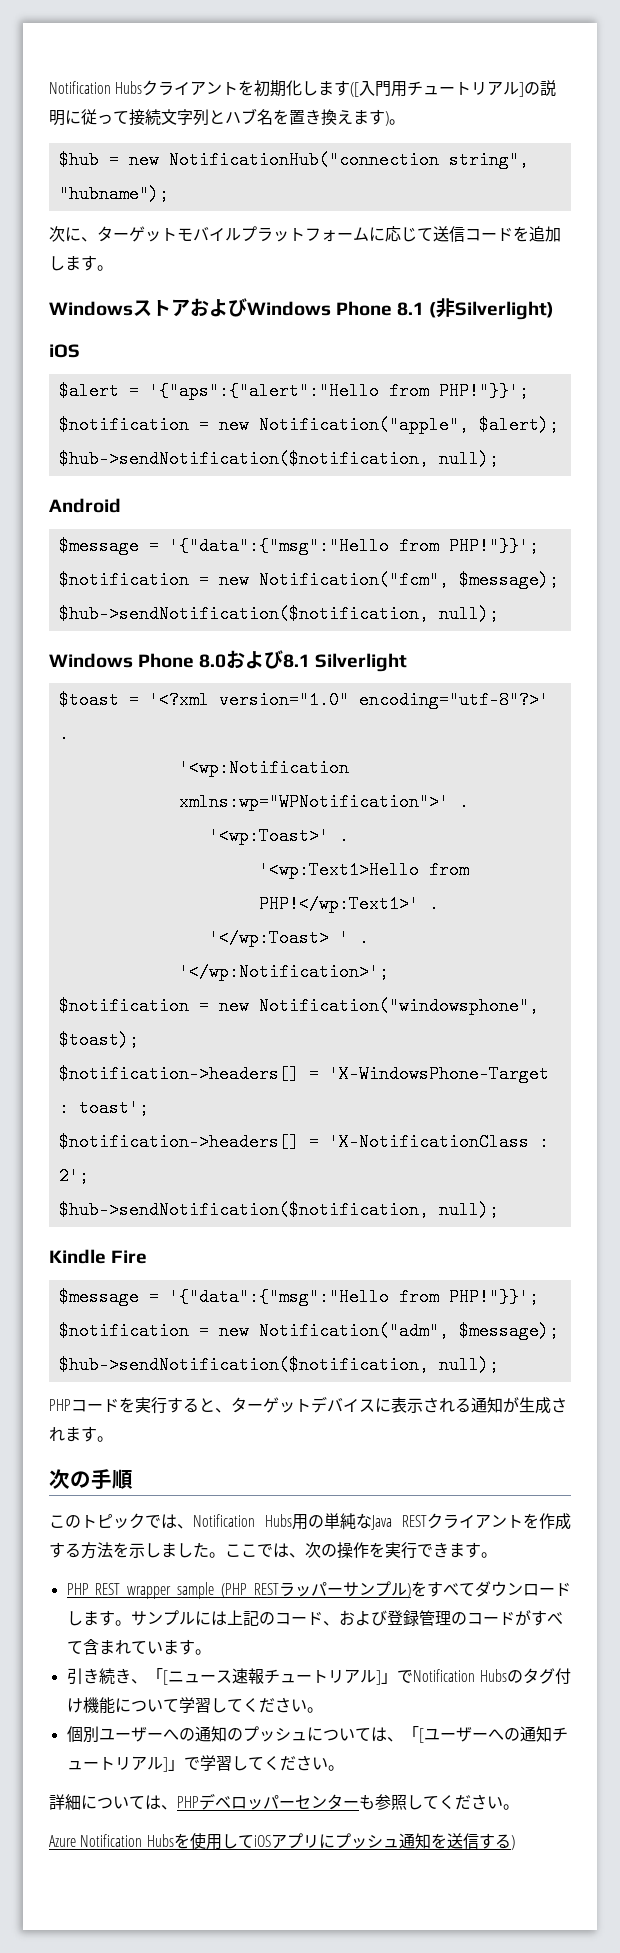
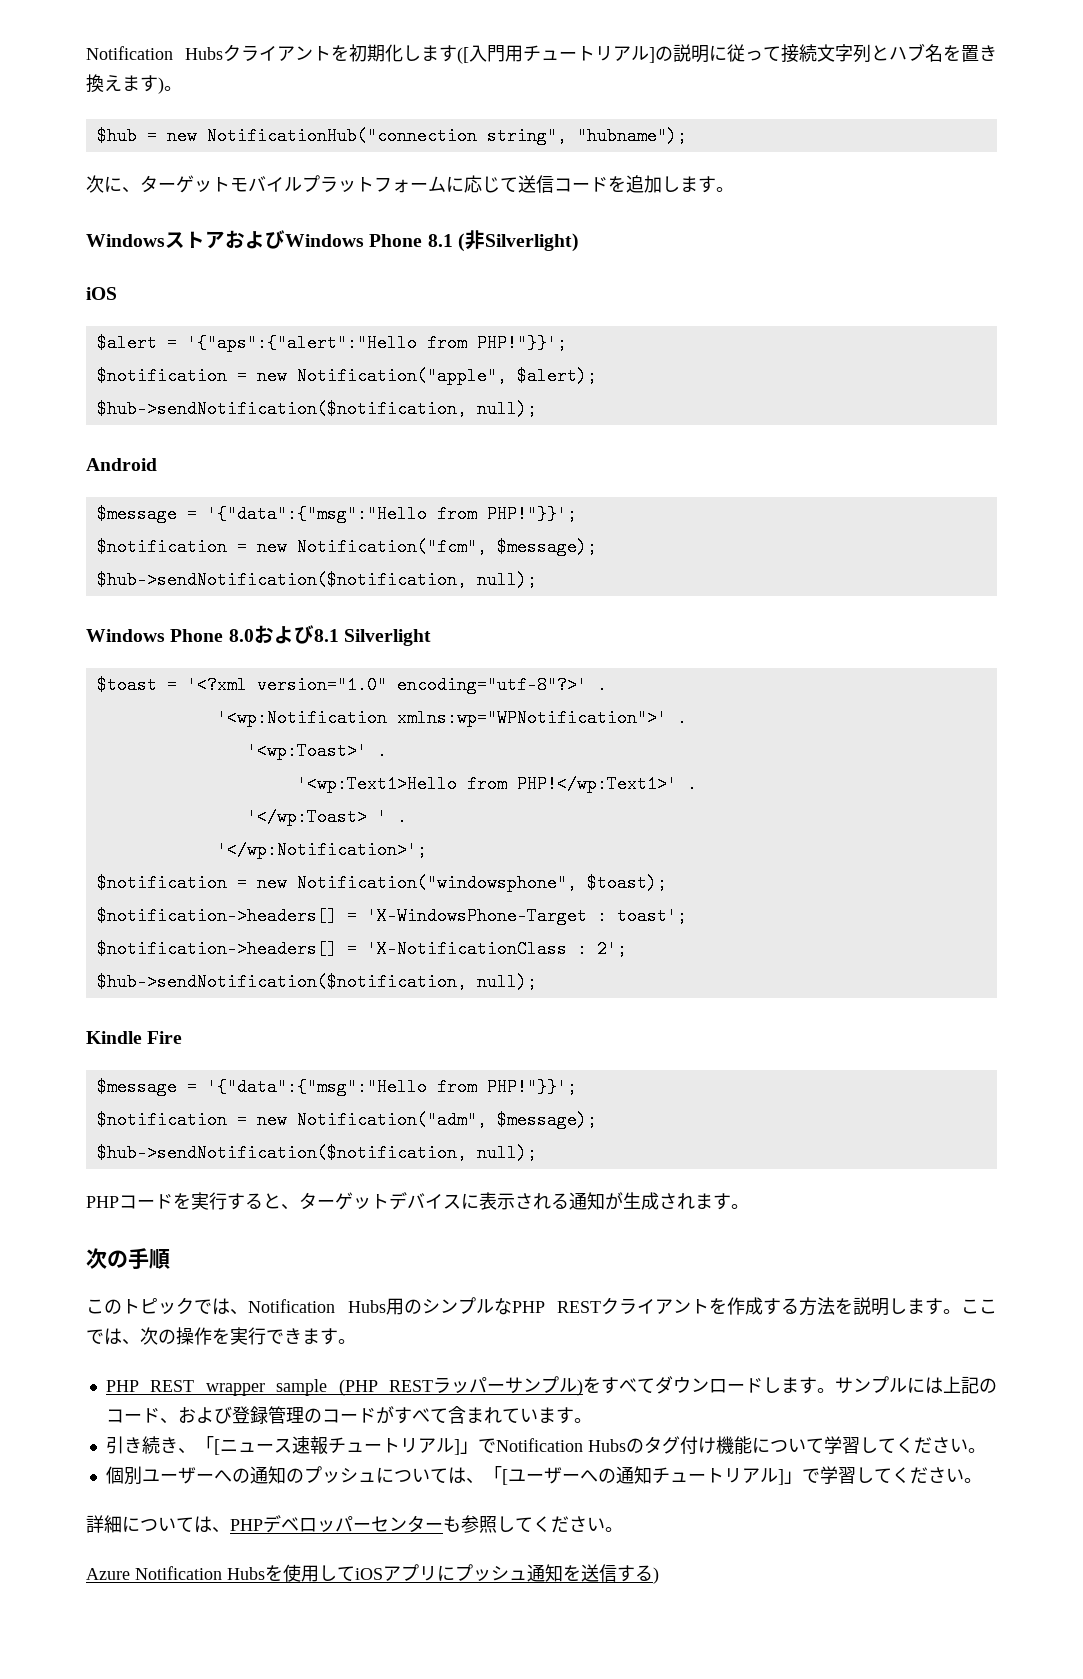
[324,1513,392,1530] 単純なJava -> [421,1297,545,1315] シンプルなPHP
[129,1542,209,1558] 示しました -> [853,1297,943,1316] 説明します

